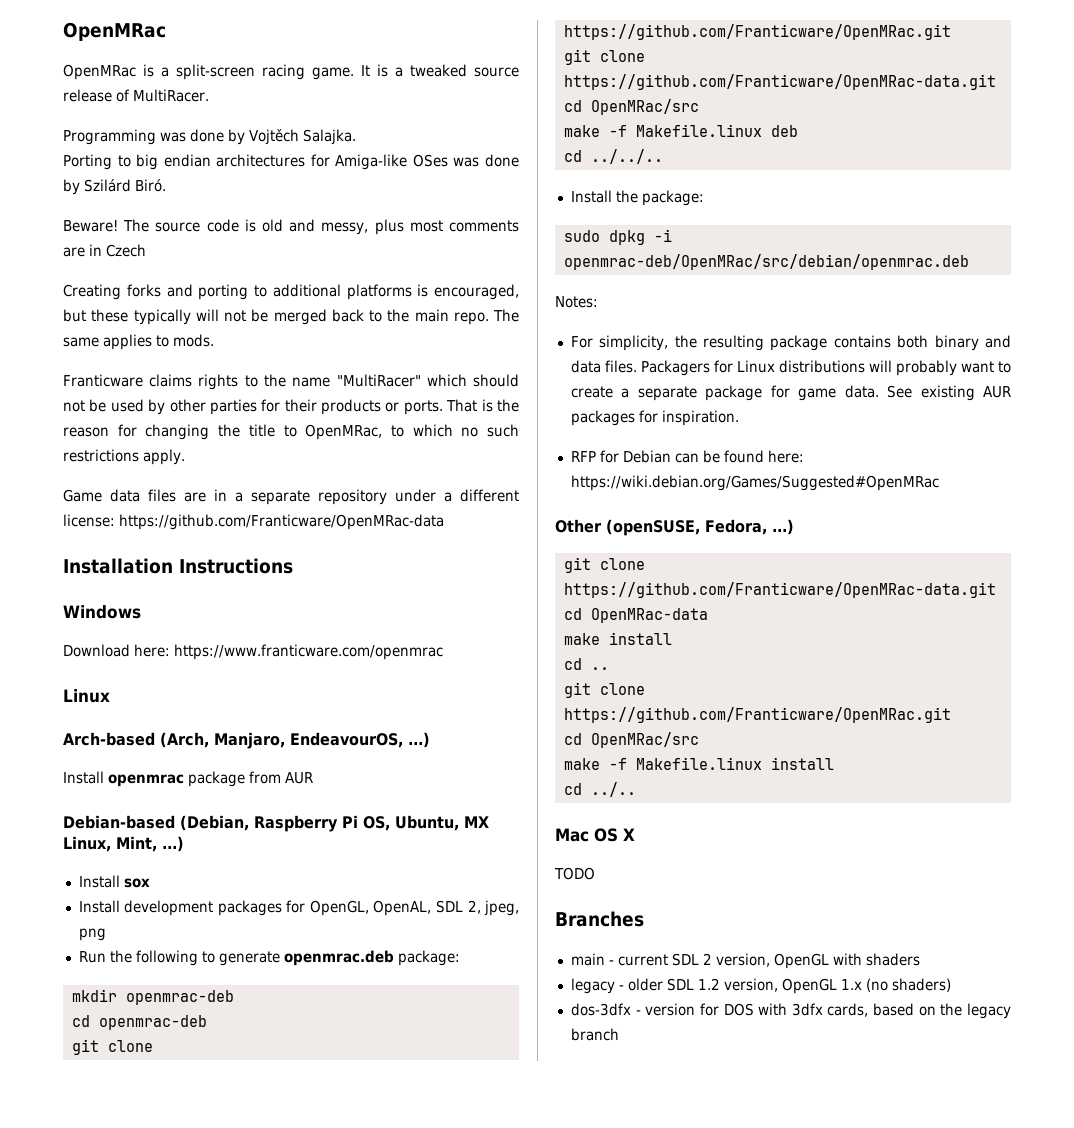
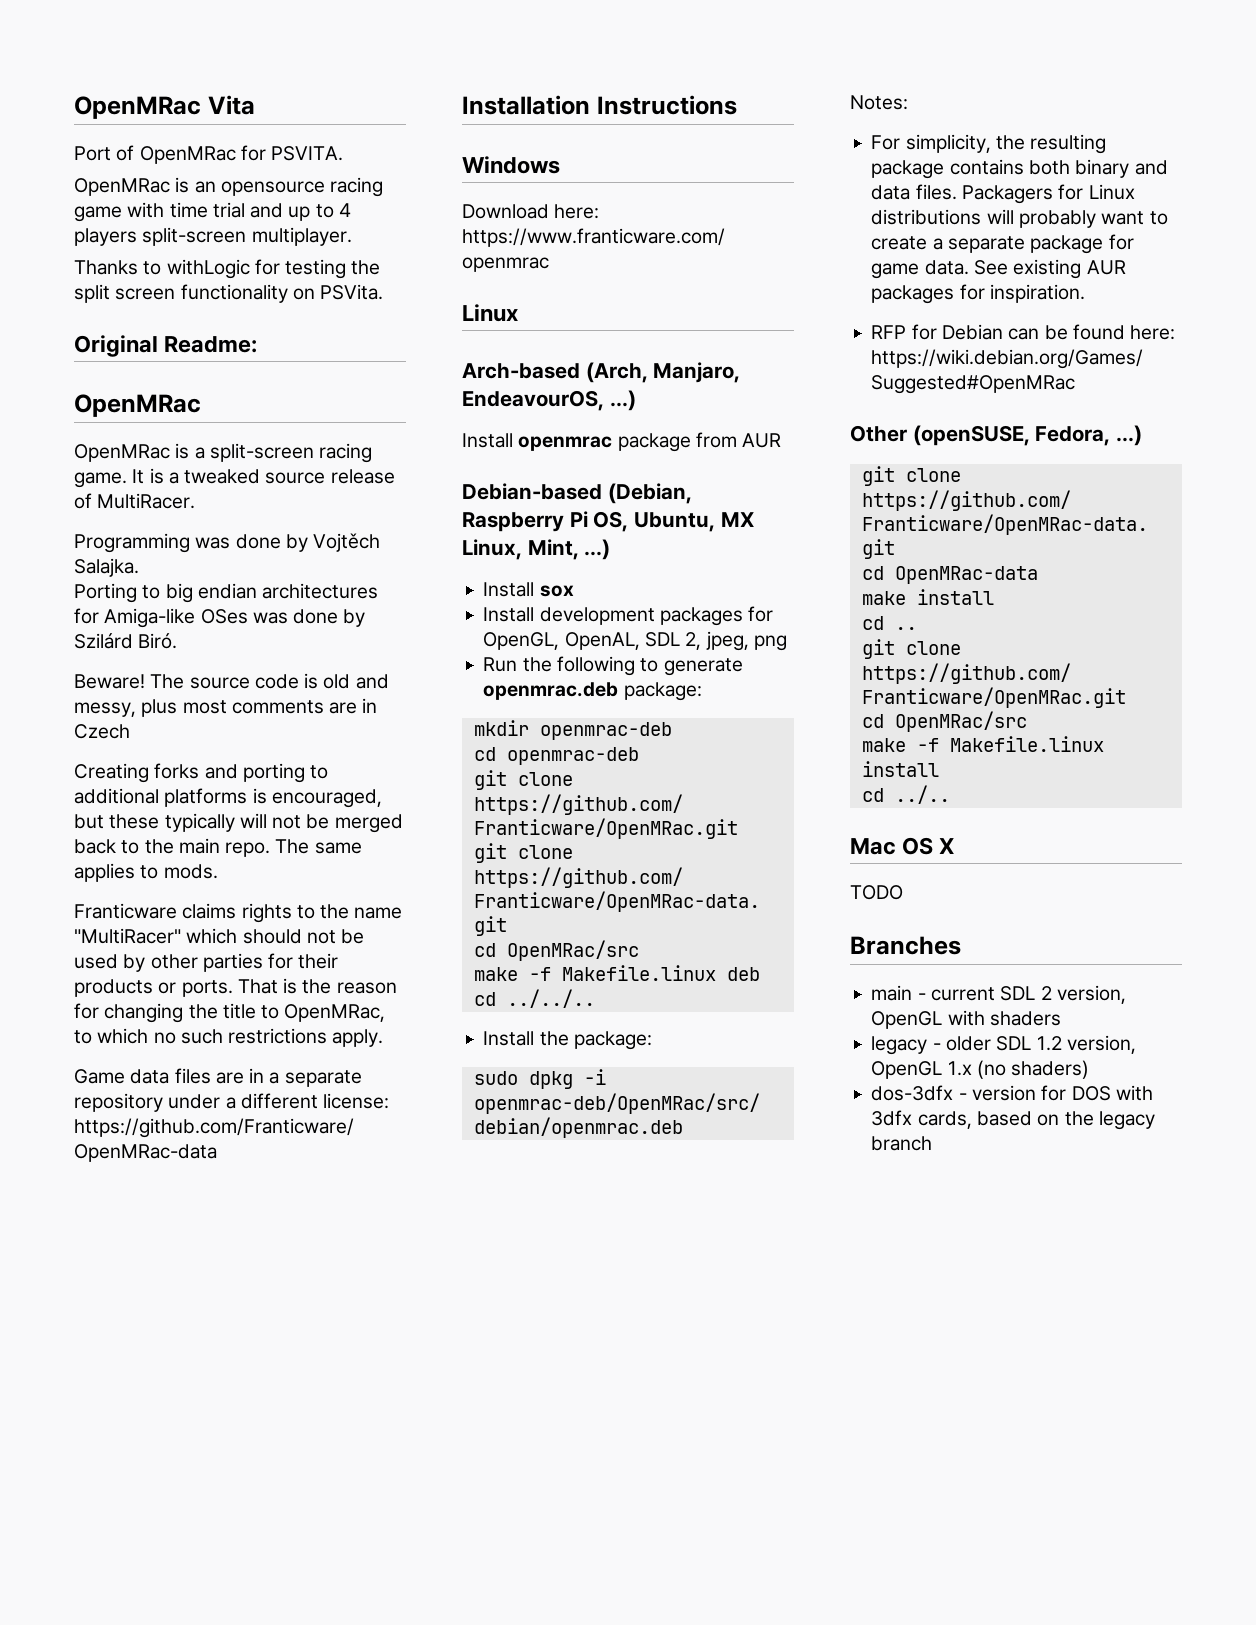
[63,22,166,41] OpenMRac -> [74,95,255,119] [74,145,344,164] [74,177,384,197] [74,202,351,222] [74,227,352,246] [74,259,381,279] [74,284,384,303] [74,335,258,357] [74,394,201,417] OpenMRac Vita // Port of OpenMRac for PSVITA. // OpenMRac is an opensource racing game with time trial and up to 4 players split-screen multiplayer. // Thanks to withLogic for testing the split screen functionality on PSVita. // Original Readme: // OpenMRac

